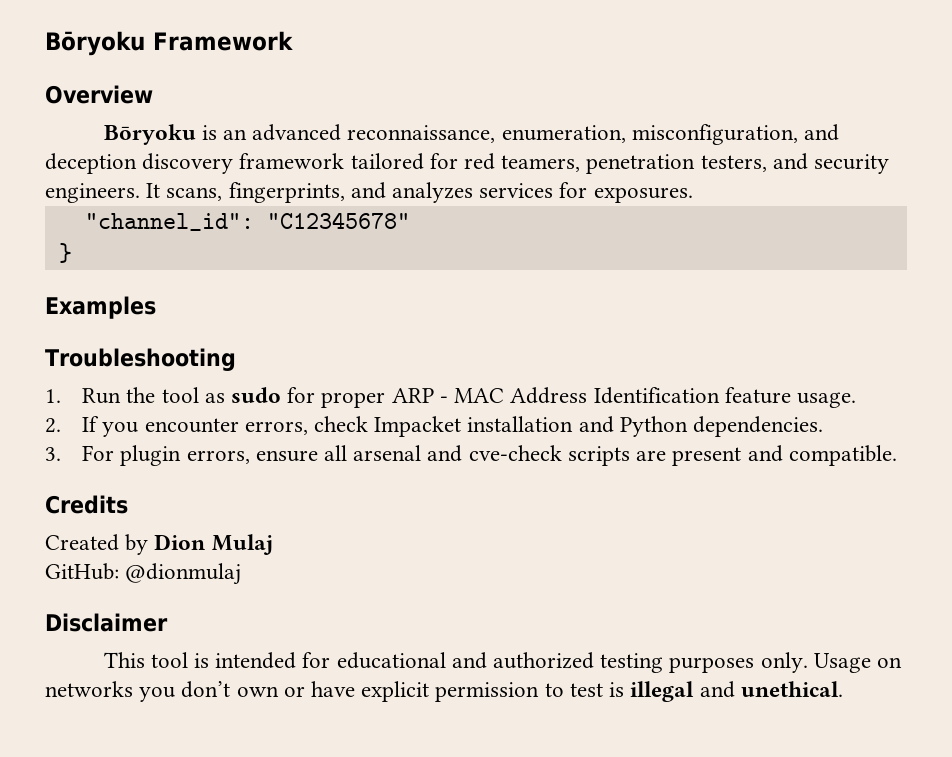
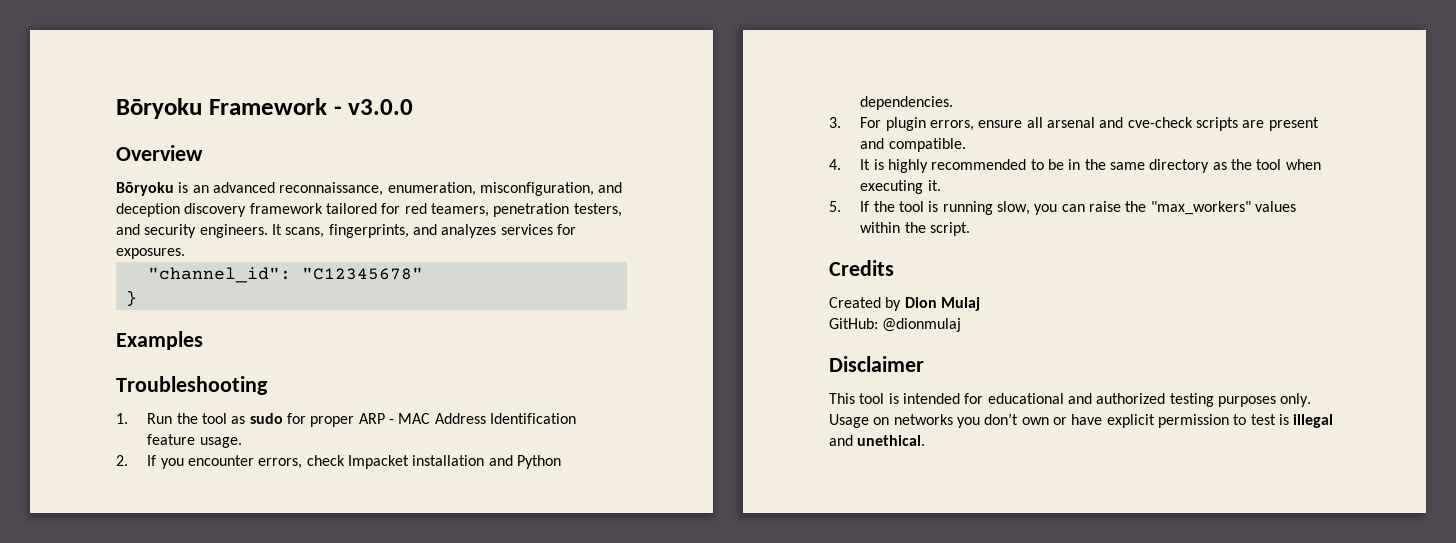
(293, 41) none -> [333,99,414,115] - v3.0.0
(897, 455) none -> [829,159,1321,173] [860,180,941,194] [829,201,1296,215] [860,222,971,236] // 4. It is highly recommended to be in the same directory as the tool when executing it. // 5. If the tool is running slow, you can raise the "max_workers" values within the script.

